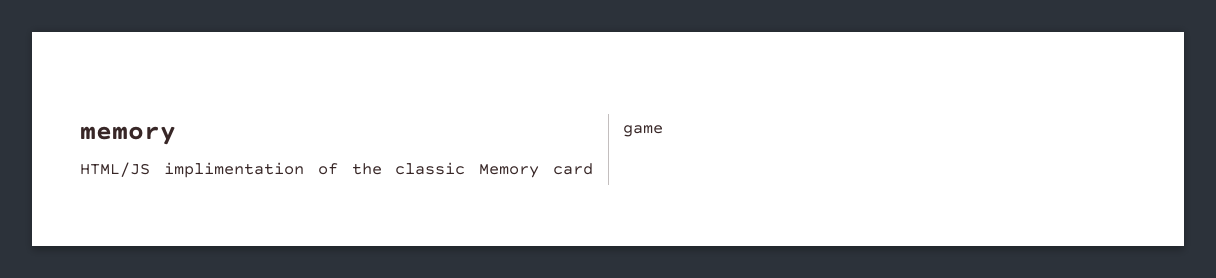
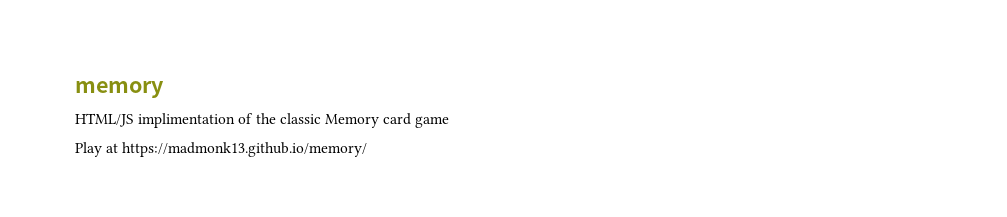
(663, 131) none -> [75,142,368,157] // Play at https://madmonk13.github.io/memory/

